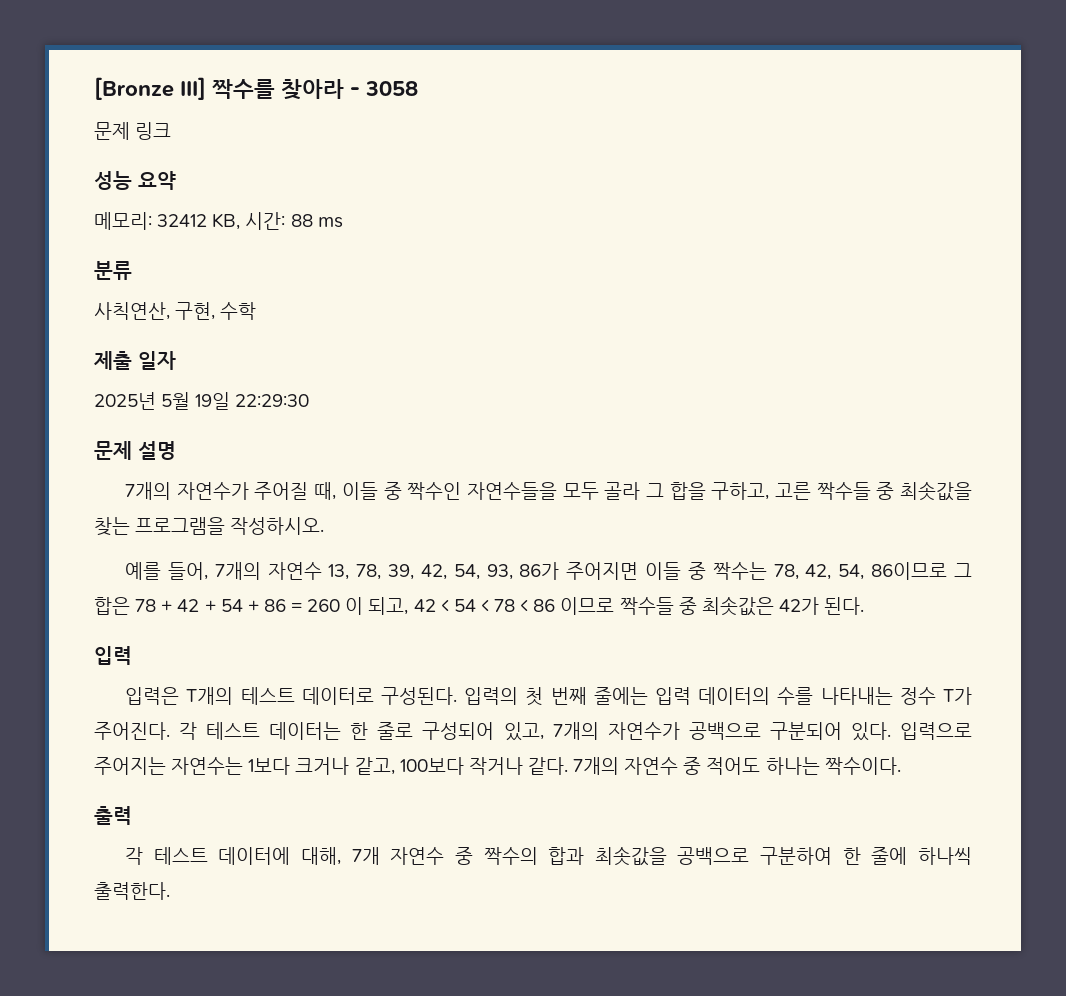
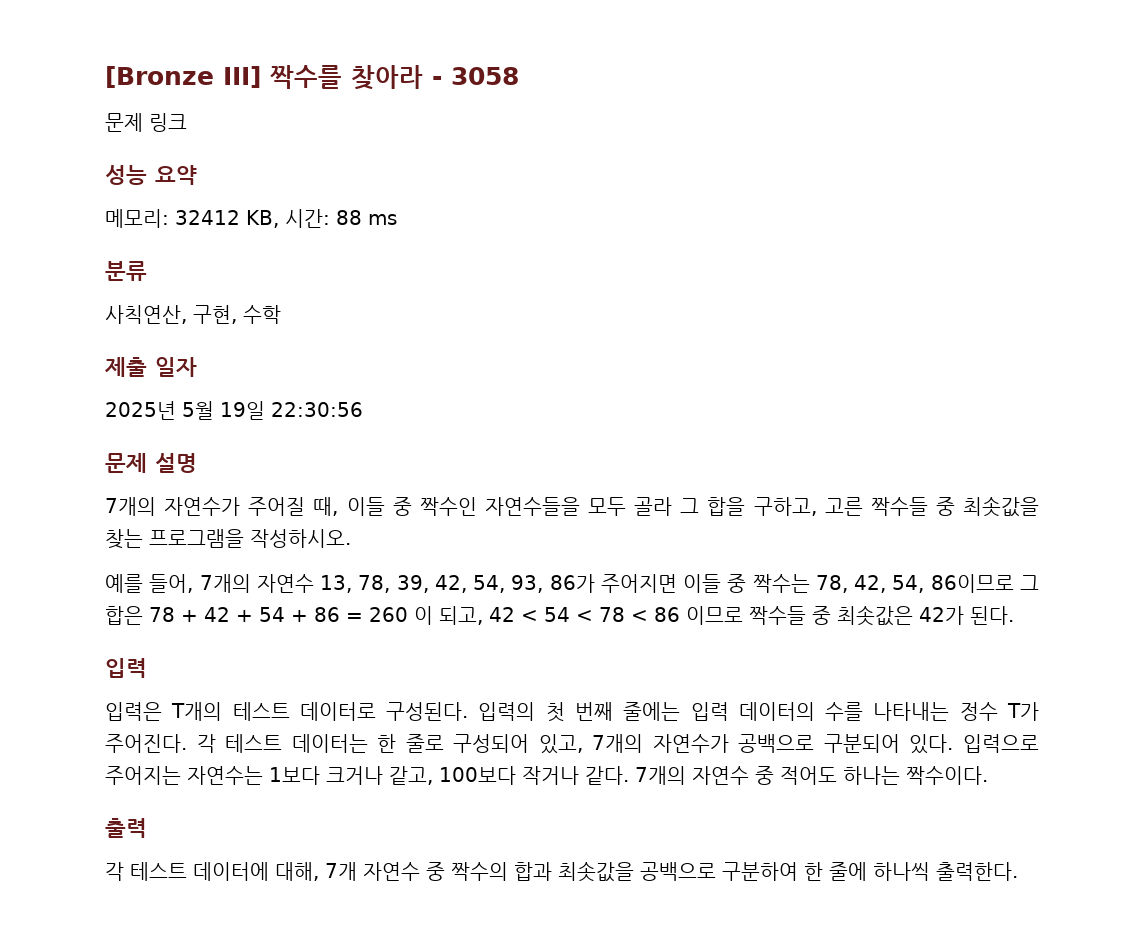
[235,394,310,407] 22:29:30 -> [271,402,363,417] 22:30:56

